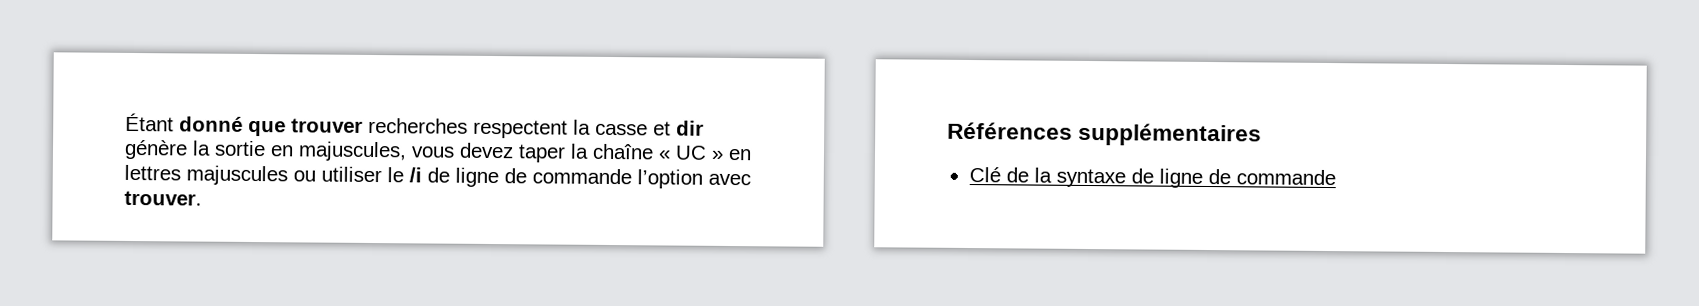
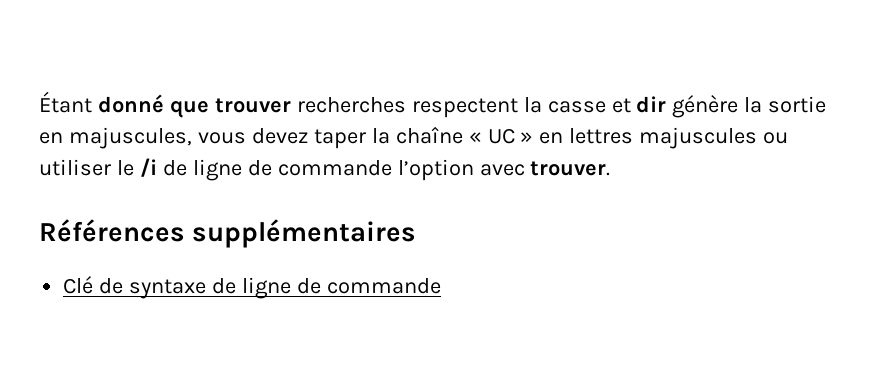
[1033,167,1052,183] la -> (124, 286) none

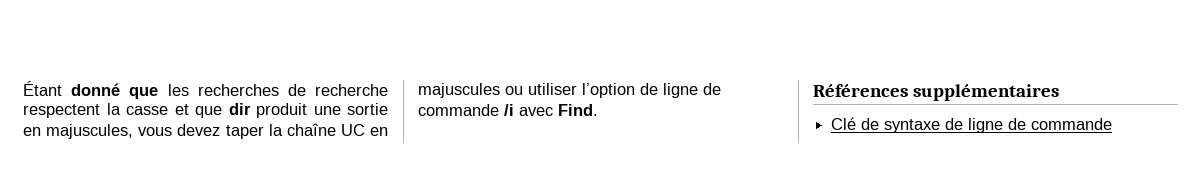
[214,95,763,118] trouver recherches respectent la casse et dir génère la -> [167,84,388,96] [23,103,341,118] les recherches de recherche respectent la casse et que dir produit une
[468,128,634,144] « UC » en lettres -> [340,124,388,136] UC en
[116,158,611,181] le /i de ligne de commande l’option avec trouver. -> [582,83,721,98] [418,104,598,116] l’option de ligne de commande /i avec Find.

